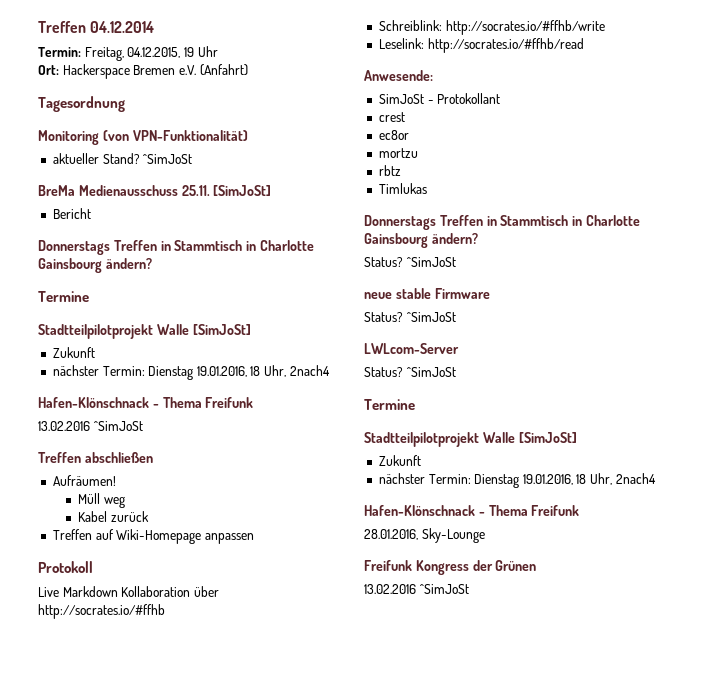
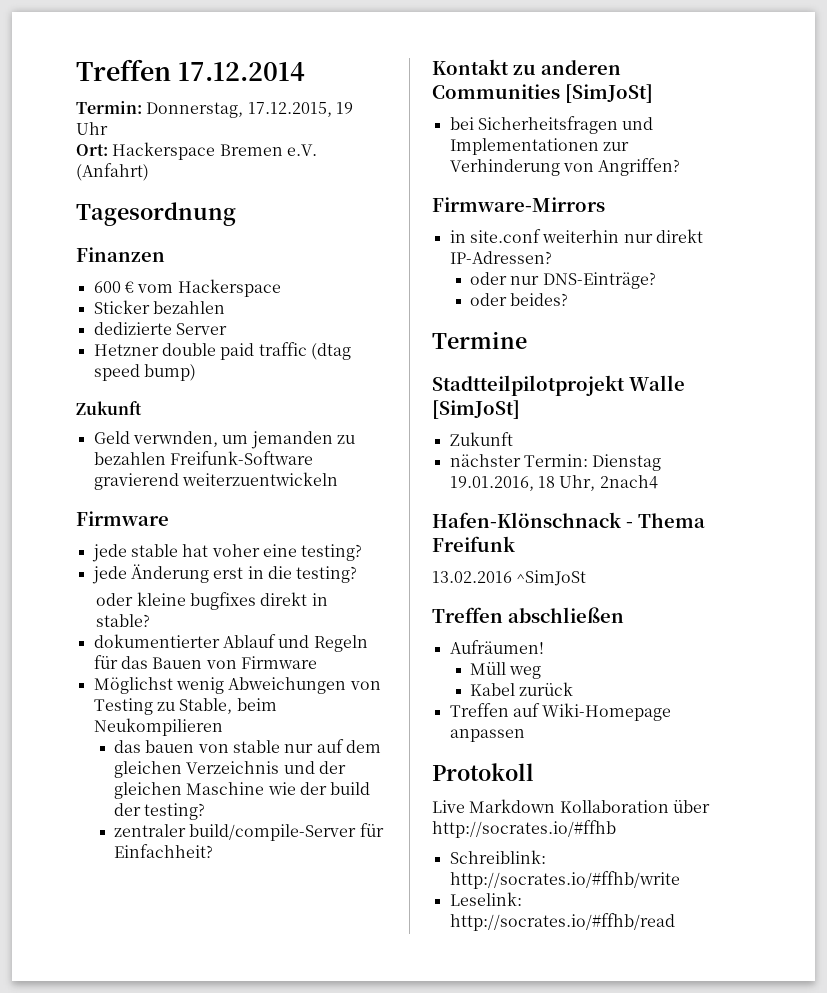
[38,21,155,33] [38,47,181,61] Treffen 04.12.2014 // Termin: Freitag, 04.12.2015, -> [76,59,305,81] [76,101,332,118] Treffen 17.12.2014 // Termin: Donnerstag, 17.12.2015,
[38,130,248,145] [52,153,193,164] [38,185,272,196] [52,208,91,219] [38,240,314,255] [38,258,152,273] Monitoring (von VPN-Funktionalität) // aktueller Stand? ^SimJoSt // BreMa Medienausschuss 25.11. [SimJoSt] // Bericht // Donnerstags Treffen in Stammtisch in Charlotte Gainsbourg ändern? -> [76,247,165,262] [93,279,281,297] [93,300,225,314] [93,322,227,335] [93,342,351,360] [93,364,196,381] [76,401,142,415] [93,431,355,449] [93,451,313,465] [93,472,338,490] [76,511,169,526] [91,544,363,562] [91,564,358,584] [96,592,328,610] [96,614,151,627] [93,634,368,652] [93,655,317,669] [93,677,381,694] [93,698,277,715] [93,718,223,736] [114,739,381,753] [114,761,346,778] [114,782,371,799] [114,803,206,820] [114,823,384,841] [114,844,214,858] [432,59,621,75] [432,84,653,103] [449,116,654,134] [449,138,629,155] [449,158,681,176] [432,197,605,212] [449,229,703,243] [449,251,552,264] [470,272,656,289] [470,293,569,306] Finanzen // 600 € vom Hackerspace // Sticker bezahlen // dedizierte Server // Hetzner double paid traffic (dtag speed bump) // Zukunft // Geld verwnden, um jemanden zu bezahlen Freifunk-Software gravierend weiterzuentwickeln // Firmware // jede stable hat voher eine testing? // jede Änderung erst in die testing? // oder kleine bugfixes direkt in stable? // dokumentierter Ablauf und Regeln für das Bauen von Firmware // Möglichst wenig Abweichungen von Testing zu Stable, beim Neukompilieren // das bauen von stable nur auf dem gleichen Verzeichnis und der gleichen Maschine wie der build der testing? // zentraler build/compile-Server für Einfachheit? // Kontakt zu anderen Communities [SimJoSt] // bei Sicherheitsfragen und Implementationen zur Verhinderung von Angriffen? // Firmware-Mirrors // in site.conf weiterhin nur direkt IP-Adressen? // oder nur DNS-Einträge? // oder beides?
[364,70,433,81] [378,93,501,104] [378,112,405,122] [378,130,409,140] [378,148,418,158] [378,165,401,176] [378,183,427,194] [364,215,640,230] [364,233,478,248] [364,257,456,267] [364,288,490,299] [364,312,456,322] [364,343,459,354] [364,367,456,377] [364,399,415,410] [364,432,577,447] [378,455,421,466] [378,473,656,488] [364,505,580,516] [364,528,485,543] [364,560,537,575] [364,584,469,594] // Anwesende: // SimJoSt - Protokollant // crest // ec8or // mortzu // rbtz // Timlukas // Donnerstags Treffen in Stammtisch in Charlotte Gainsbourg ändern? // Status? ^SimJoSt // neue stable Firmware // Status? ^SimJoSt // LWLcom-Server // Status? ^SimJoSt // Termine // Stadtteilpilotprojekt Walle [SimJoSt] // Zukunft // nächster Termin: Dienstag 19.01.2016, 18 Uhr, 2nach4 // Hafen-Klönschnack - Thema Freifunk // 28.01.2016, Sky-Lounge // Freifunk Kongress der Grünen // 13.02.2016 ^SimJoSt -> (675, 922) none

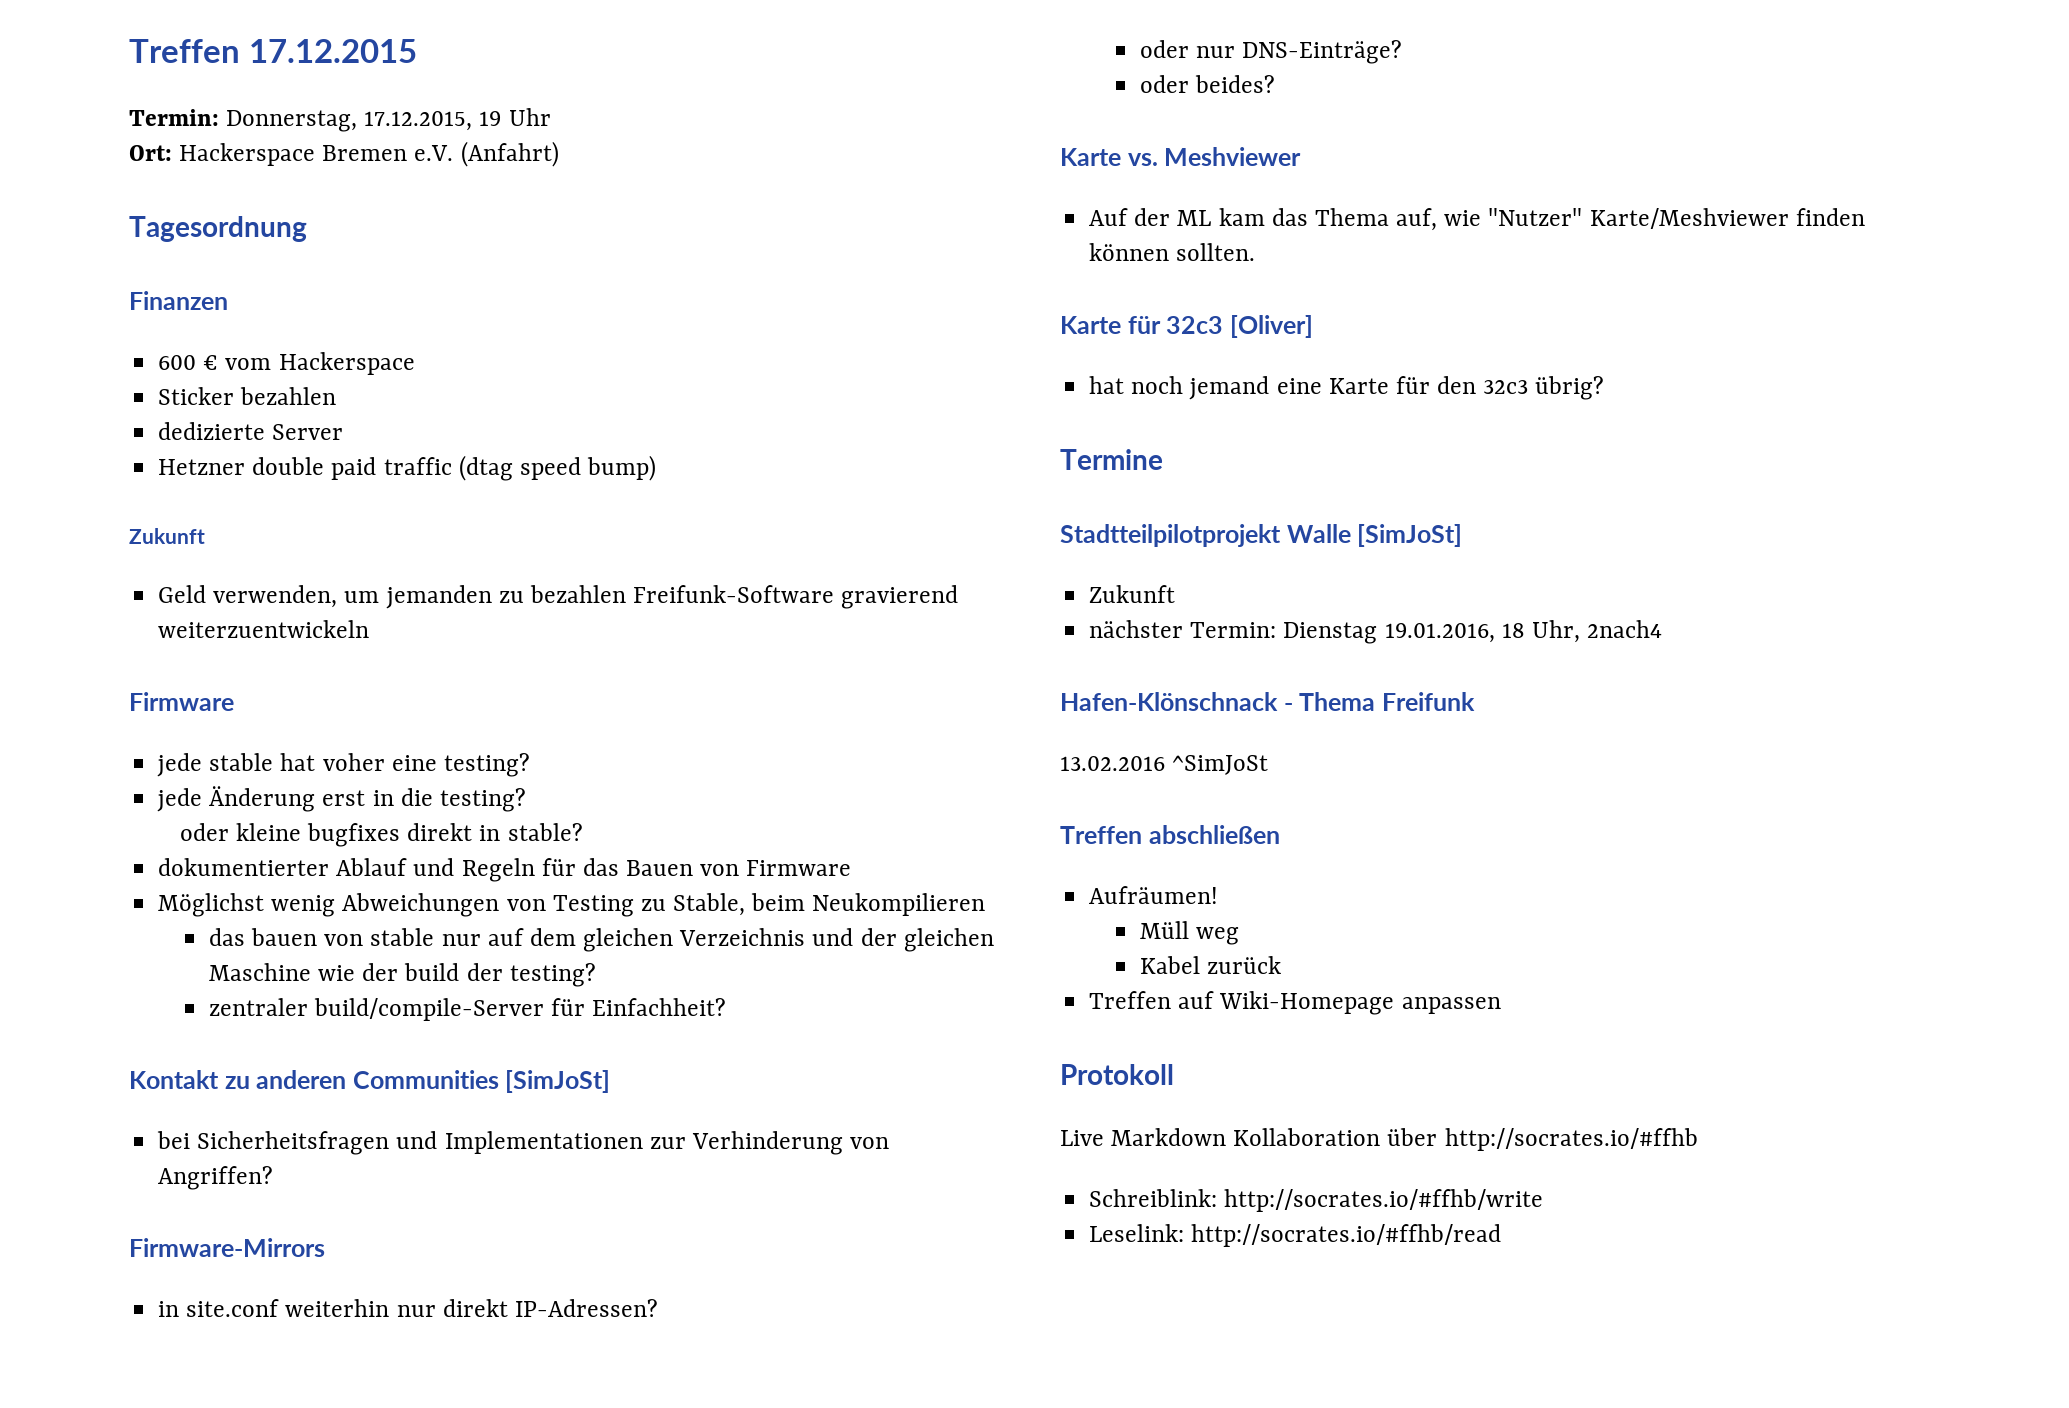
[76,59,305,81] Treffen 17.12.2014 -> [129,39,417,63] Treffen 17.12.2015
[132,431,218,447] verwnden, -> [213,585,338,608] verwenden,
(569, 299) none -> [1060,147,1302,166] [1089,208,1865,231] [1089,243,1256,261] [1060,315,1313,338] [1089,376,1605,400] // Karte vs. Meshviewer // Auf der ML kam das Thema auf, wie "Nutzer" Karte/Meshviewer finden können sollten. // Karte für 32c3 [Oliver] // hat noch jemand eine Karte für den 32c3 übrig?

